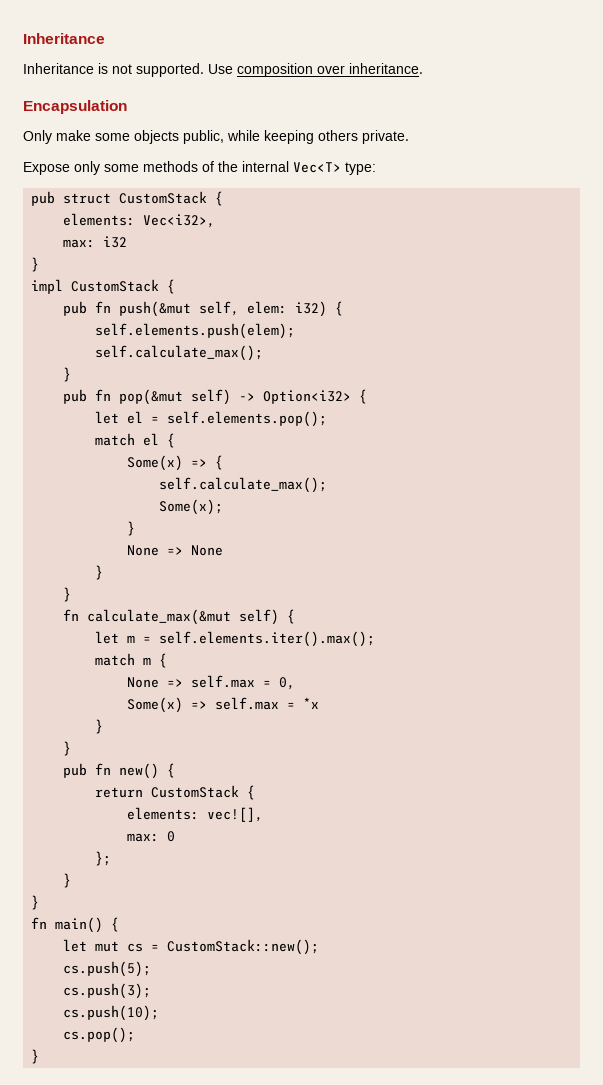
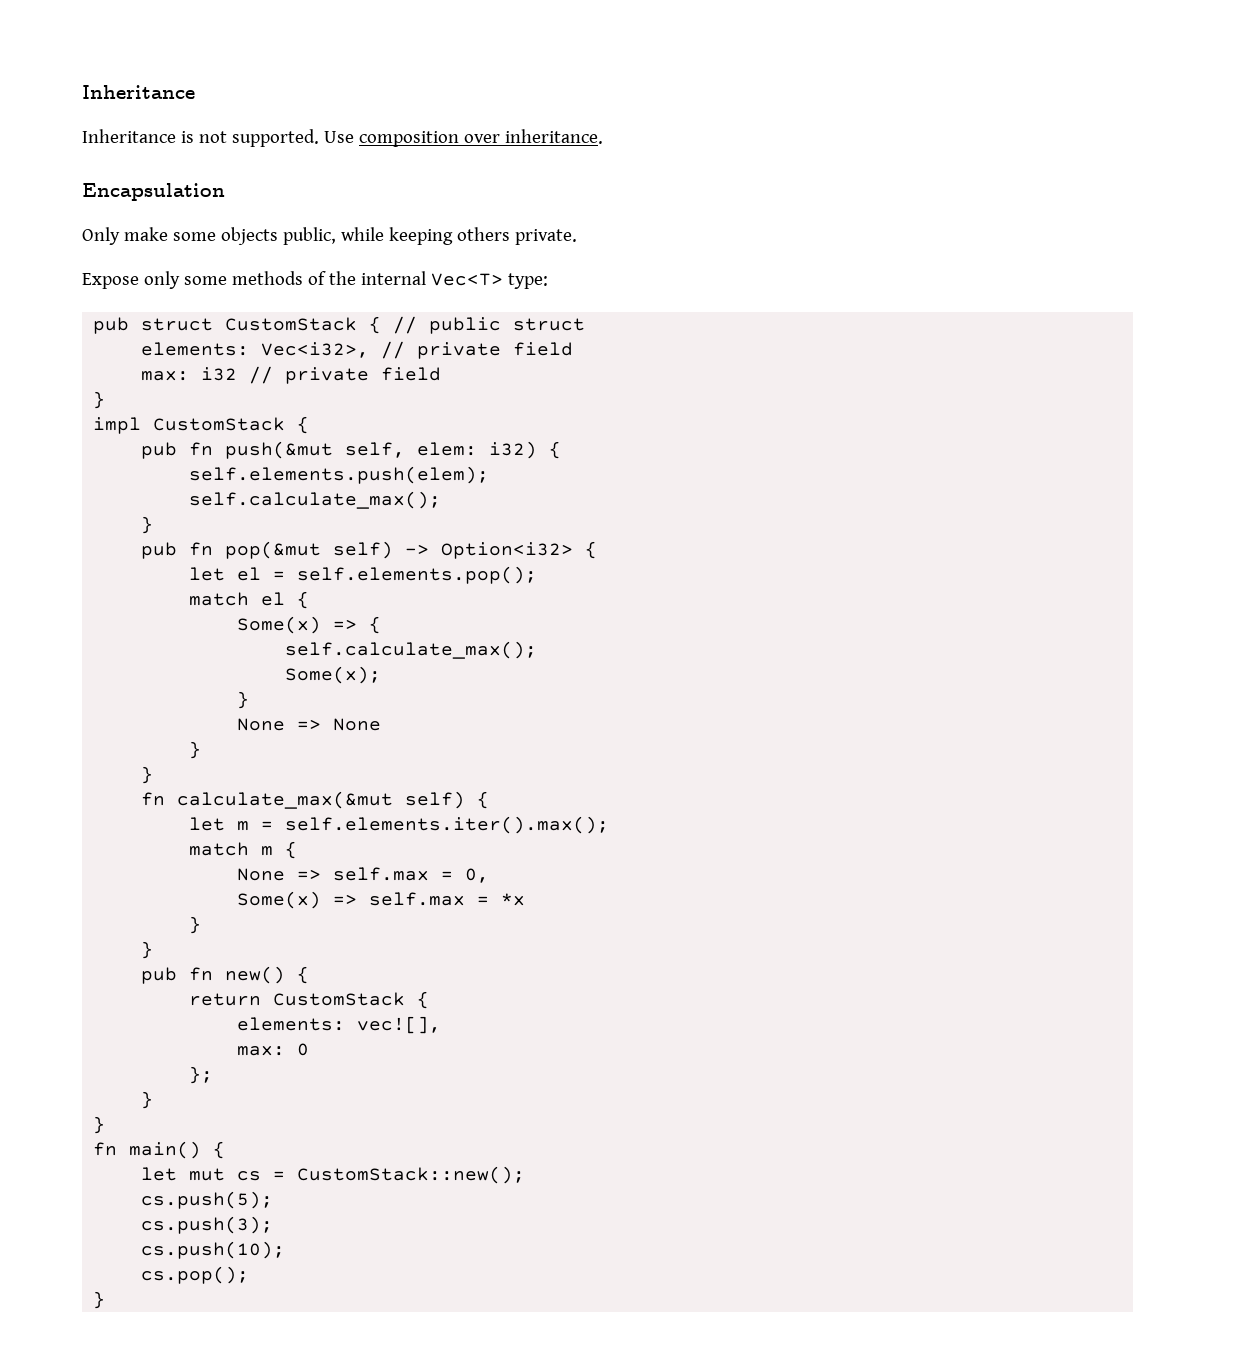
(224, 198) none -> [393,316,586,334] // public struct
(216, 221) none -> [381,341,574,359] // private field
(128, 242) none -> [249,366,442,384] // private field

